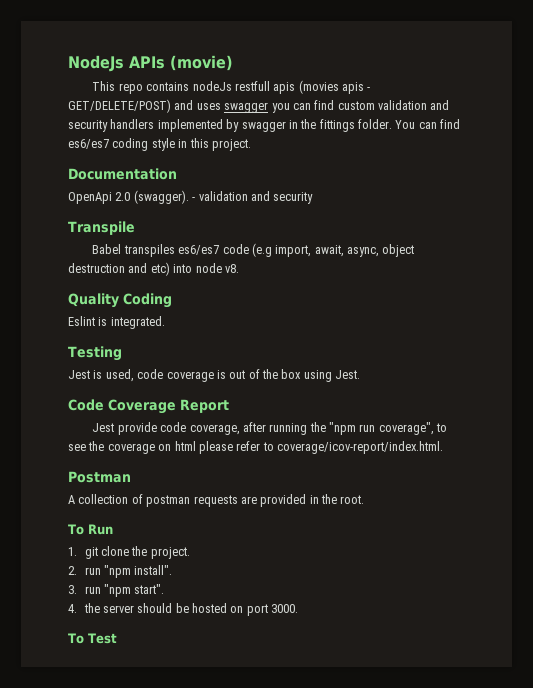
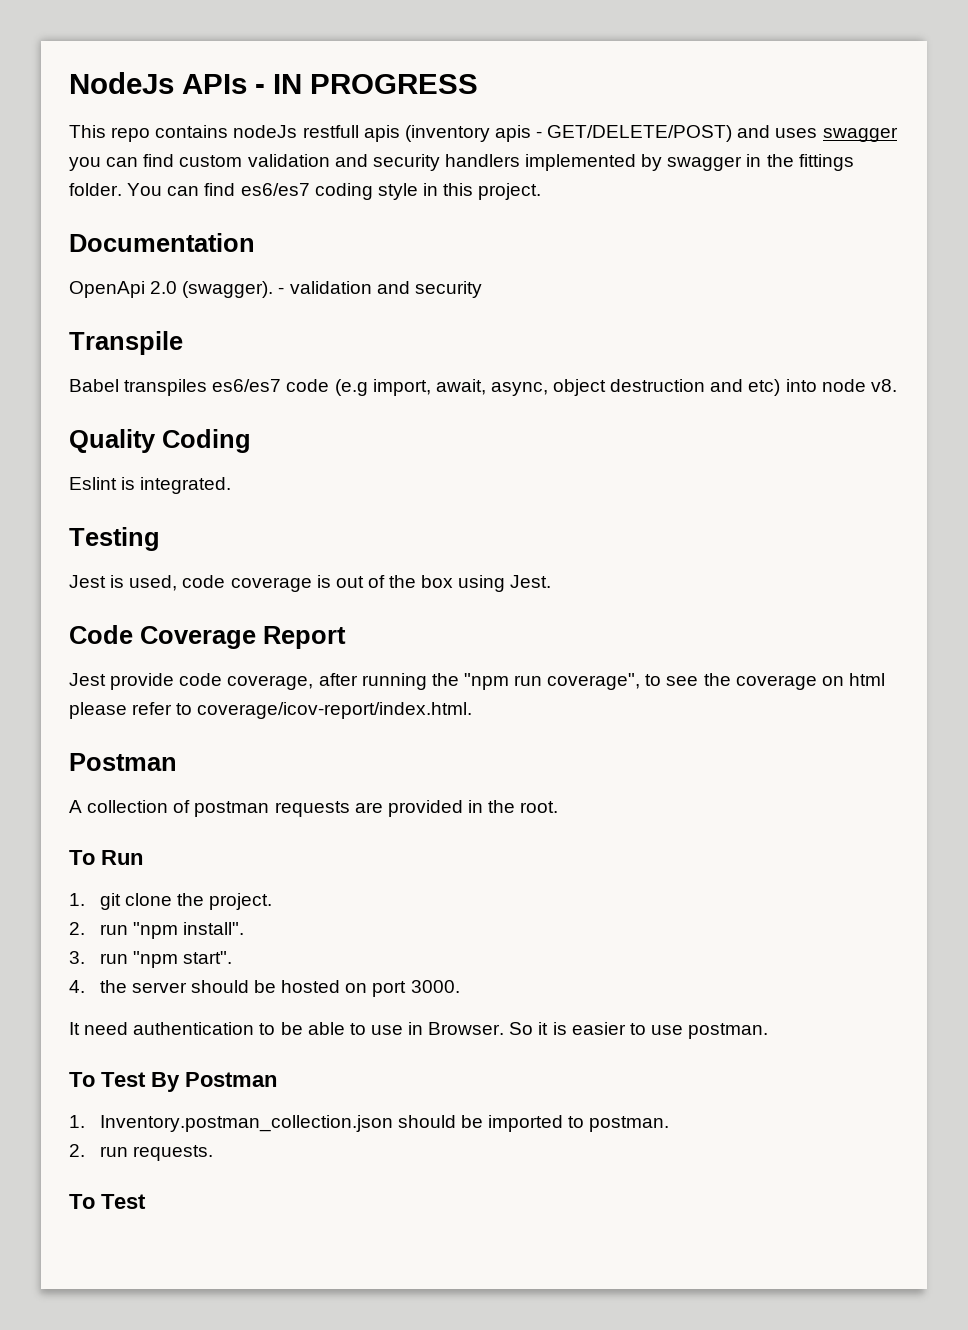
[170,55,233,71] (movie) -> [255,74,478,94] - IN PROGRESS
[298,80,339,94] (movies -> [404,125,490,142] (inventory
(299, 608) none -> [69,1022,769,1039] [69,1072,277,1092] [69,1115,670,1132] [69,1144,213,1161] // It need authentication to be able to use in Browser. So it is easier to use postman. // To Test By Postman // 1. Inventory.postman_collection.json should be imported to postman. // 2. run requests.

